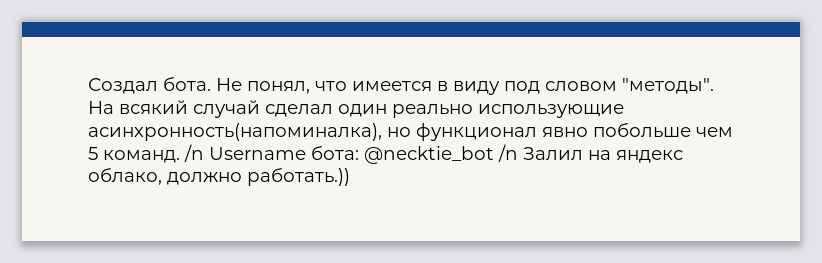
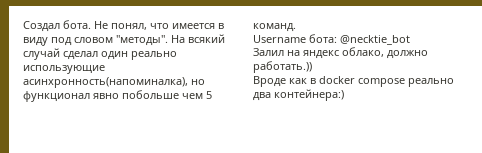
[184,144,204,162] /n -> (296, 27) //
[498,144,518,162] /n -> (410, 40) //
(350, 177) none -> [253,76,454,87] [253,89,344,101] // Вроде как в docker compose реально два контейнера:)

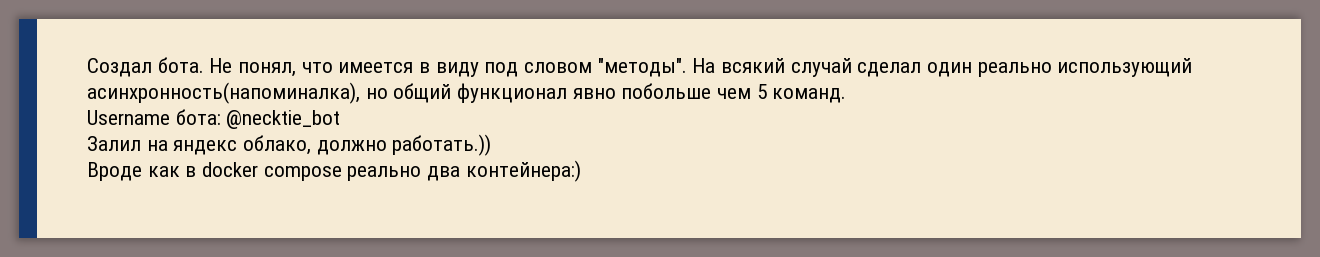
[23,65,105,74] использующие -> [1057,58,1193,77] использующий
(205, 82) none -> [393,83,452,103] общий

